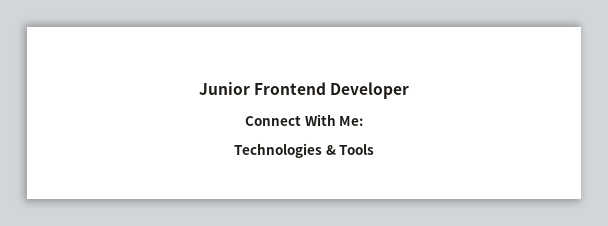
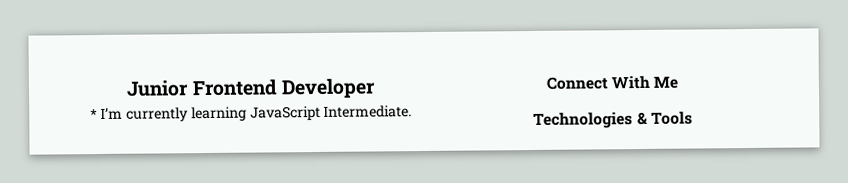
(410, 90) none -> [89,105,413,122] // * I’m currently learning JavaScript Intermediate.
[339,116,364,126] Me: -> [653,75,679,89] Me

